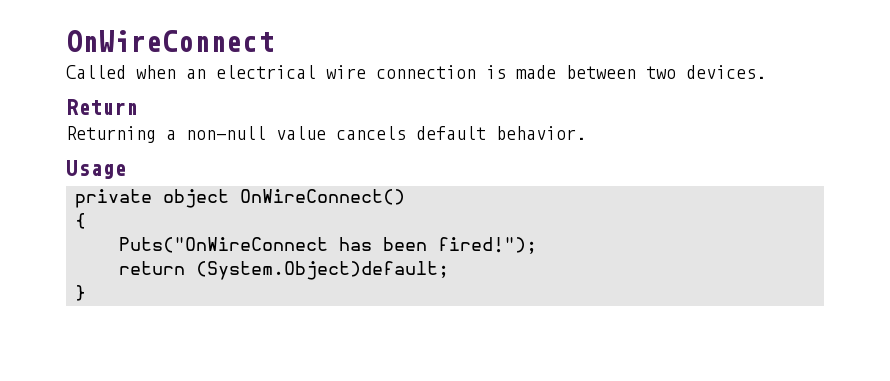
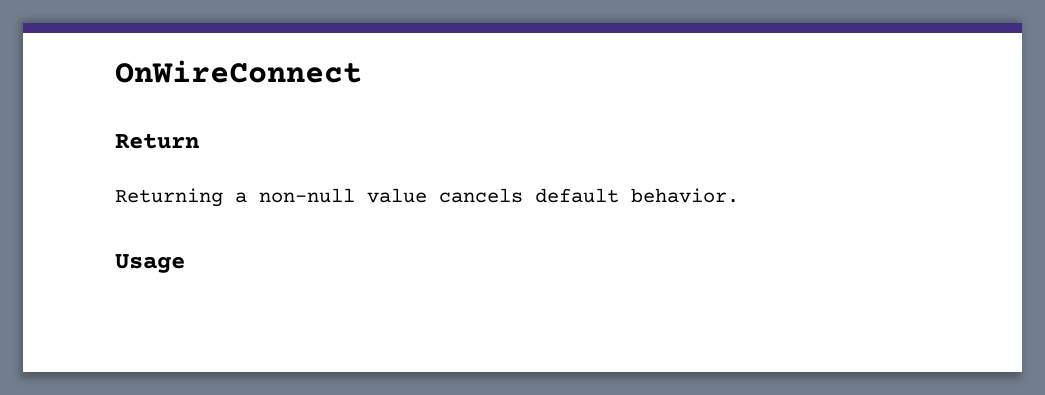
[66,65,766,79] // Called when an electrical wire connection is made between two devices. -> (362, 71) none
[75,189,405,208] [75,213,86,229] [119,237,537,254] [119,261,449,280] [75,285,86,301] // private object OnWireConnect() // { // Puts("OnWireConnect has been fired!"); // return (System.Object)default; // } -> (185, 263) none

